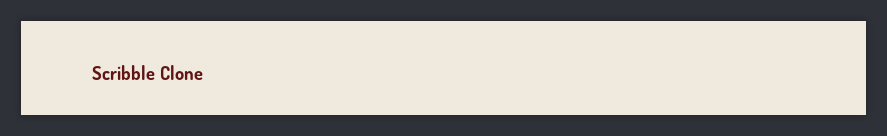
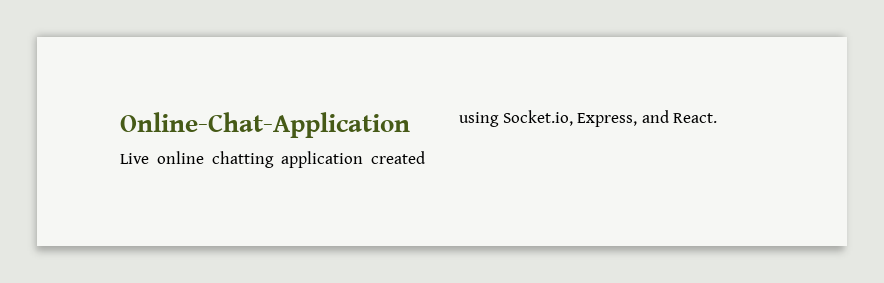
[92,65,203,80] Scribble Clone -> [120,112,410,138] [120,151,425,168] [459,110,718,127] Online-Chat-Application // Live online chatting application created using Socket.io, Express, and React.

